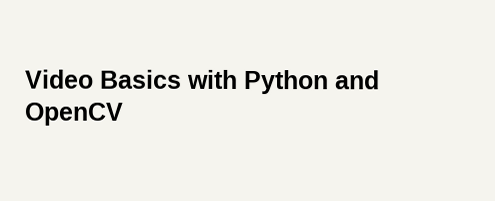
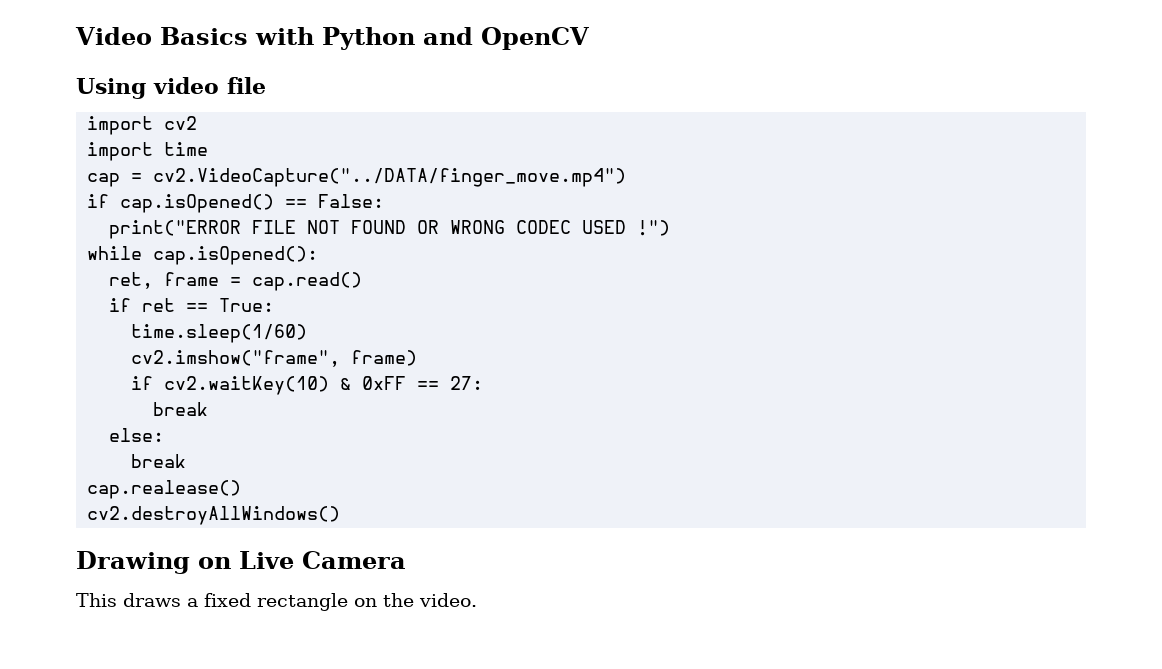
(123, 114) none -> [76,77,266,99] [87,116,198,135] [87,142,209,161] [87,168,627,187] [87,194,385,213] [109,220,671,239] [87,246,319,265] [109,272,363,291] [109,298,275,312] [131,324,308,343] [131,350,418,367] [131,376,484,395] [153,402,209,416] [109,428,165,442] [131,454,187,468] [87,480,242,499] [87,506,341,525] [76,551,406,574] [76,593,477,611] // Using video file // import cv2 // import time // cap = cv2.VideoCapture("../DATA/finger_move.mp4") // if cap.isOpened() == False: // print("ERROR FILE NOT FOUND OR WRONG CODEC USED !") // while cap.isOpened(): // ret, frame = cap.read() // if ret == True: // time.sleep(1/60) // cv2.imshow("frame", frame) // if cv2.waitKey(10) & 0xFF == 27: // break // else: // break // cap.realease() // cv2.destroyAllWindows() // Drawing on Live Camera // This draws a fixed rectangle on the video.

